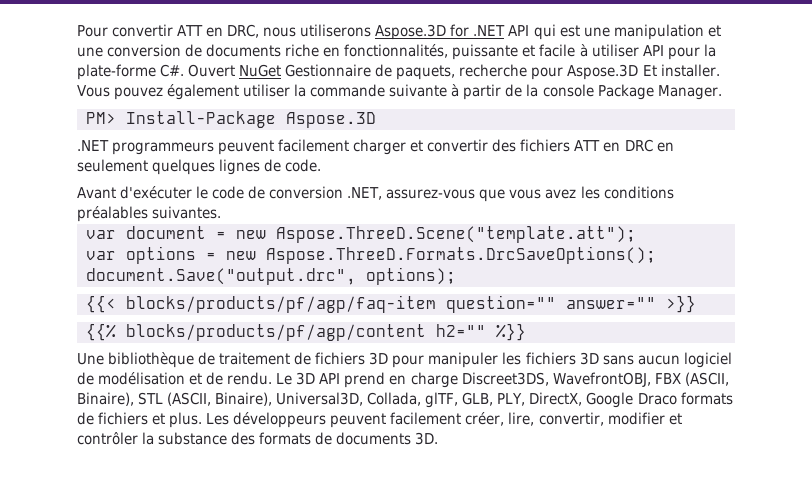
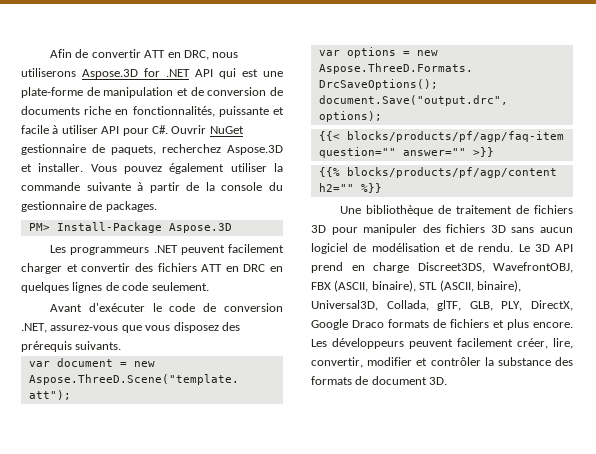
[77,25,108,37] Pour -> [50,49,89,58] Afin de
(610, 32) none -> [21,87,100,98] plate-forme de
[77,47,103,57] une -> [190,87,204,96] de
[703,44,716,57] [77,64,657,80] la plate-forme C#. Ouvert NuGet Gestionnaire de paquets, recherche pour Aspose.3D Et -> [151,125,244,134] [21,144,283,155] [21,164,32,172] C#. Ouvrir NuGet gestionnaire de paquets, recherchez Aspose.3D et
[597,84,722,100] Package Manager. -> [269,182,284,191] [21,201,157,212] du gestionnaire de packages.
[77,140,215,155] .NET programmeurs -> [50,245,178,255] Les programmeurs .NET
[77,159,148,172] seulement -> (283, 269) none
[285,159,322,172] code. -> [122,282,209,291] code seulement.
[545,186,674,199] [77,206,222,222] avez les conditions préalables suivantes. -> [173,322,240,333] [21,341,122,352] disposez des prérequis suivants.
[502,352,522,365] les -> [422,224,441,233] des
[77,392,134,406] Binaire), -> [371,280,416,292] binaire),
[215,392,273,406] Binaire), -> [476,280,521,292] binaire),
[169,412,203,428] plus. -> [507,319,573,330] plus encore.
[336,432,412,445] documents -> [371,376,427,385] document

